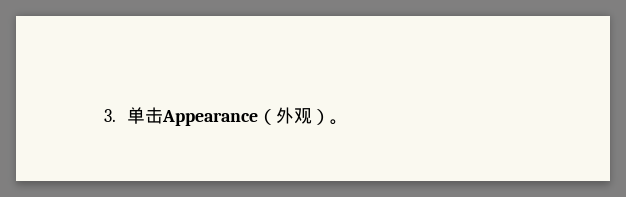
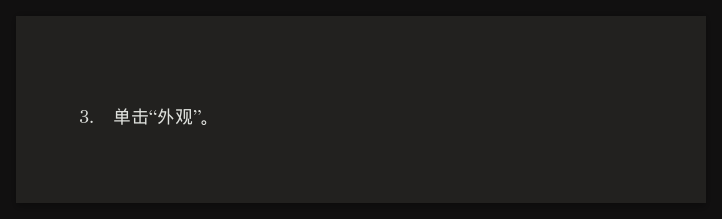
[162,107,331,126] Appearance（外观） -> [149,108,202,125] “外观”

